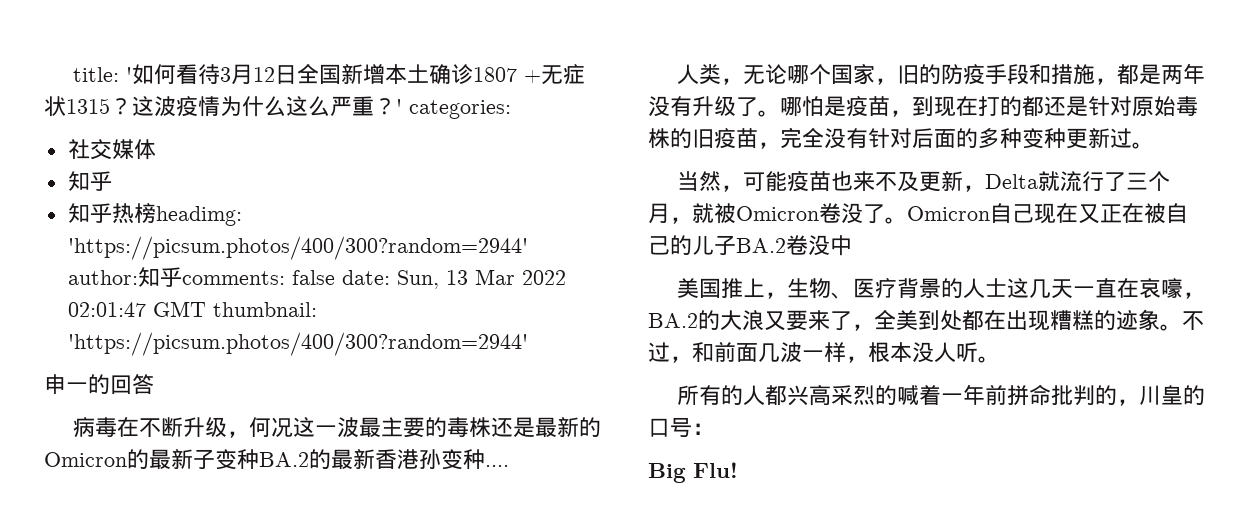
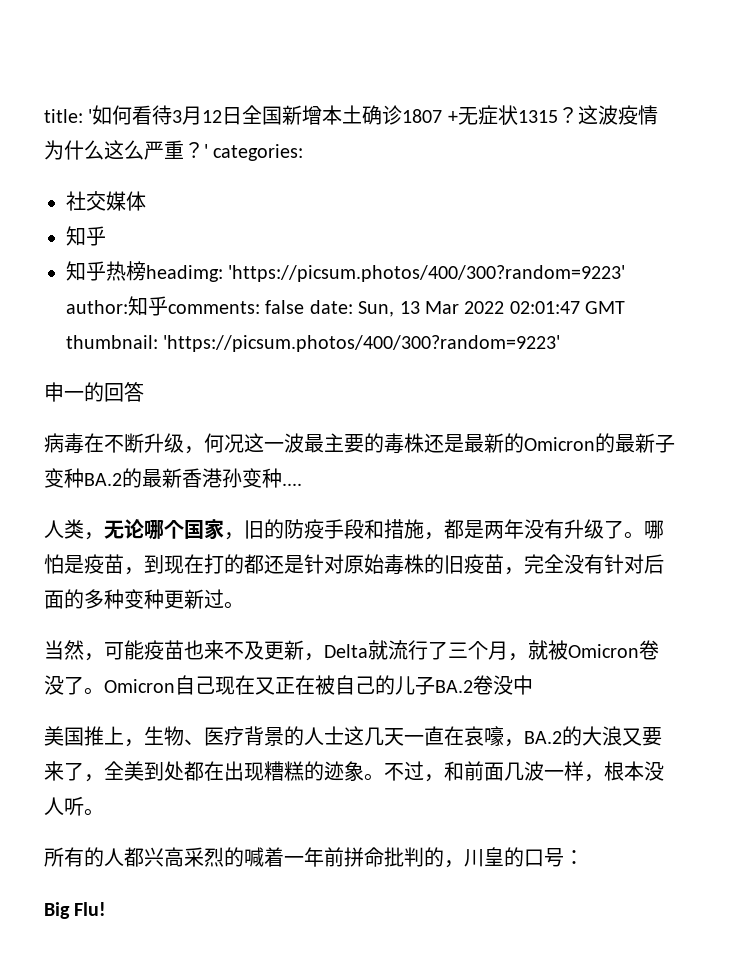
[67,236,528,260] 'https://picsum.photos/400/300?random=2944' -> [228,265,626,282] 'https://picsum.photos/400/300?random=9223'
[67,332,528,356] 'https://picsum.photos/400/300?random=2944' -> [163,335,561,352] 'https://picsum.photos/400/300?random=9223'

